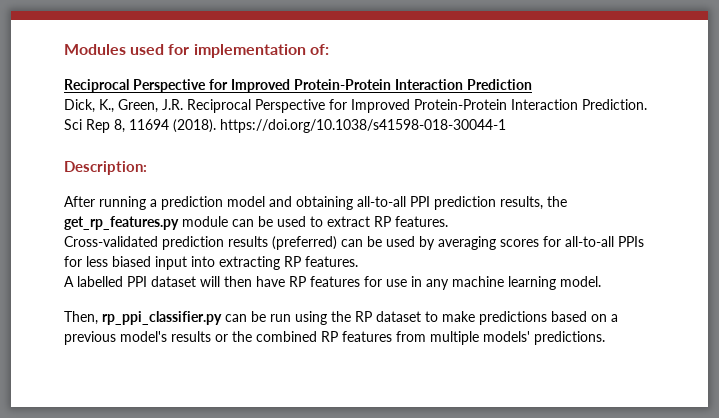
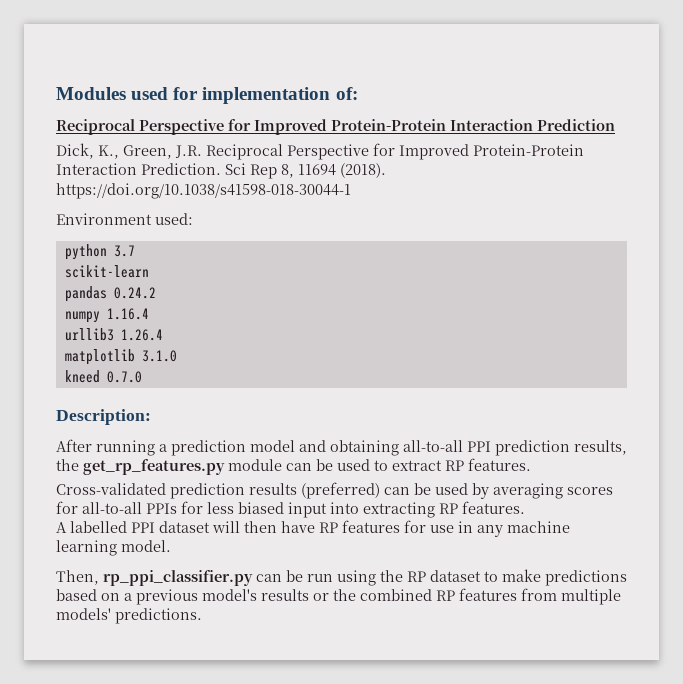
(506, 126) none -> [56,213,193,225] [64,244,135,260] [64,265,149,278] [64,286,156,302] [64,308,149,323] [64,328,163,341] [64,349,177,365] [64,370,142,383] // Environment used: // python 3.7 // scikit-learn // pandas 0.24.2 // numpy 1.16.4 // urllib3 1.26.4 // matplotlib 3.1.0 // kneed 0.7.0

